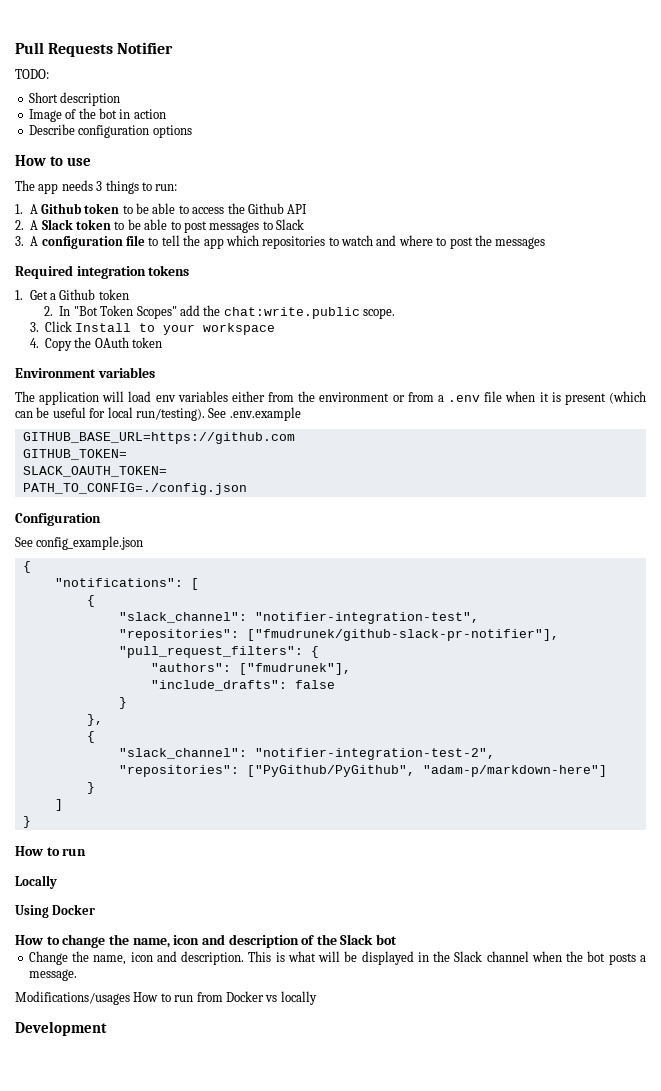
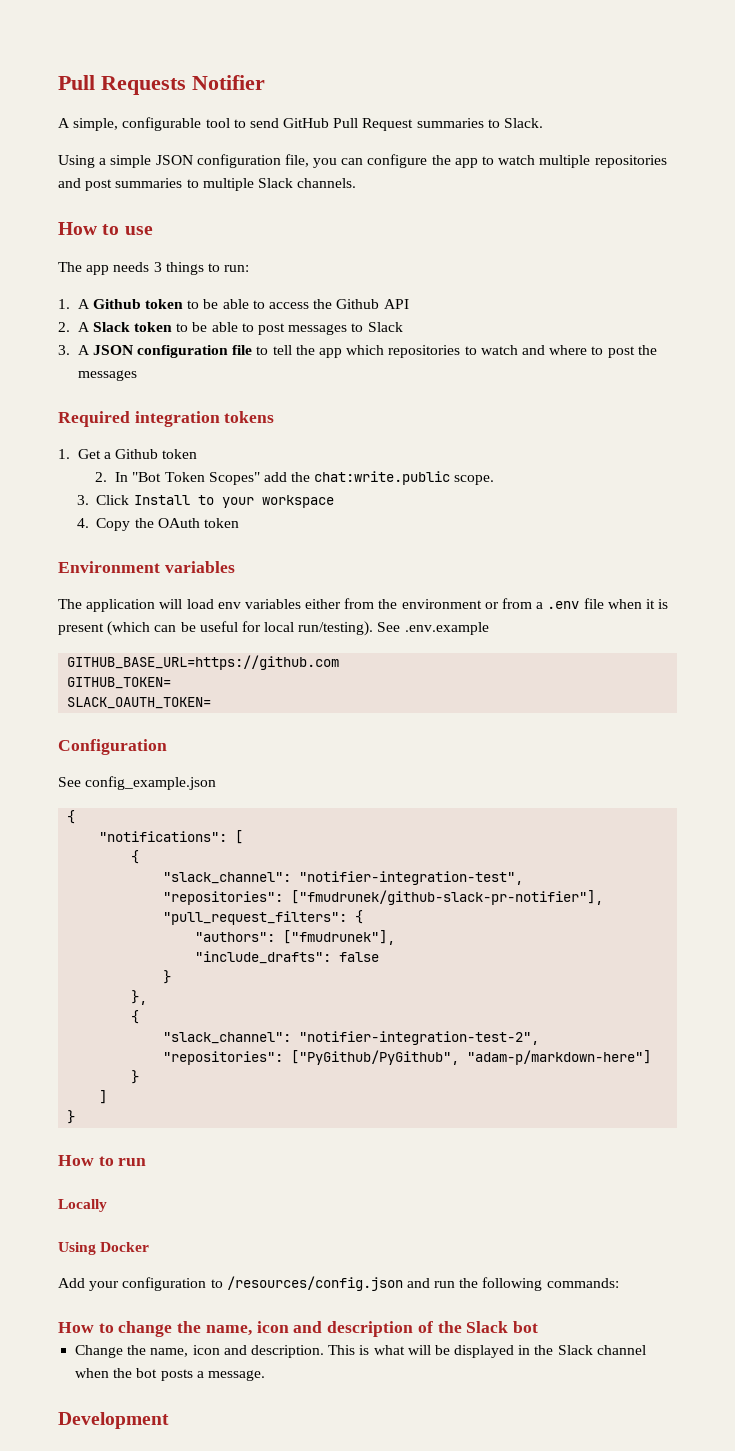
[15,69,49,79] [28,92,121,106] [28,108,166,122] [28,124,192,138] TODO: // Short description // Image of the bot in action // Describe configuration options -> [58,117,544,131] [58,154,667,168] [58,178,357,191] A simple, configurable tool to send GitHub Pull Request summaries to Slack. // Using a simple JSON configuration file, you can configure the app to watch multiple repositories and post summaries to multiple Slack channels.
(39, 241) none -> [92,345,133,355] JSON
[22,483,247,495] // PATH_TO_CONFIG=./config.json -> (212, 703) none
(96, 909) none -> [58,1276,619,1291] // Add your configuration to /resources/config.json and run the following commands:
[15,991,317,1005] // Modifications/usages How to run from Docker vs locally -> (265, 1375) none

